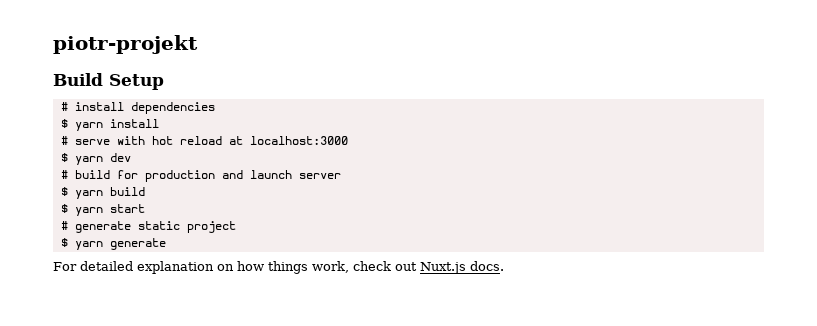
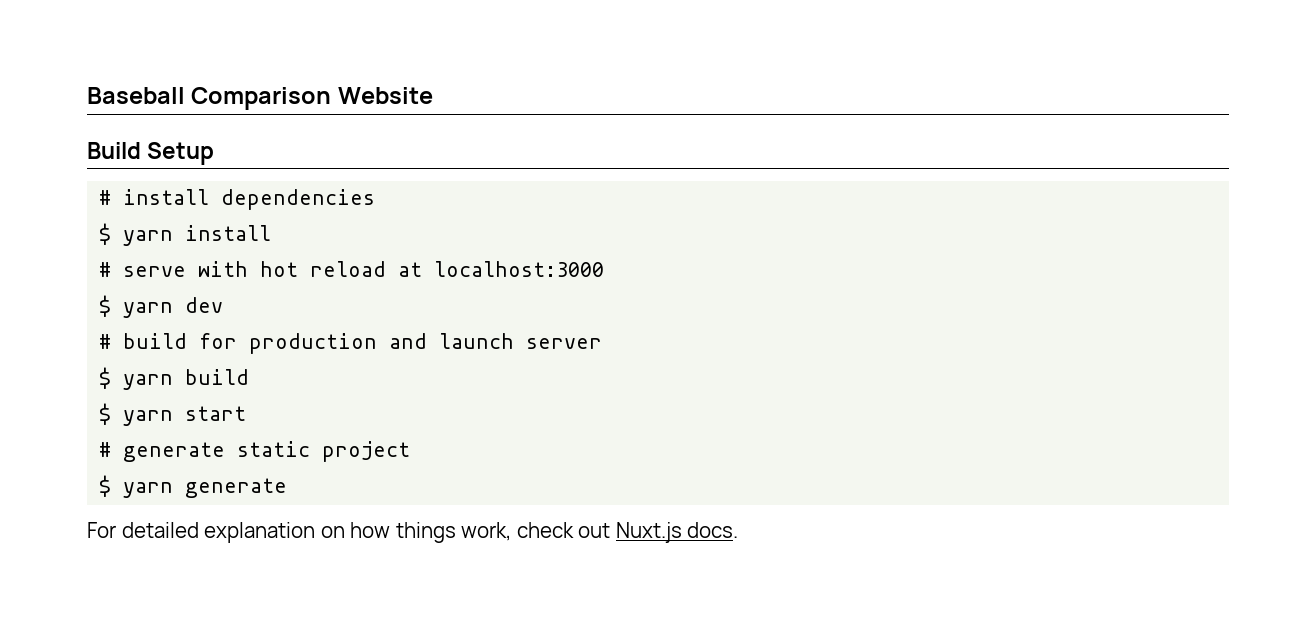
[53,35,198,54] piotr-projekt -> [87,87,433,110] Baseball Comparison Website

